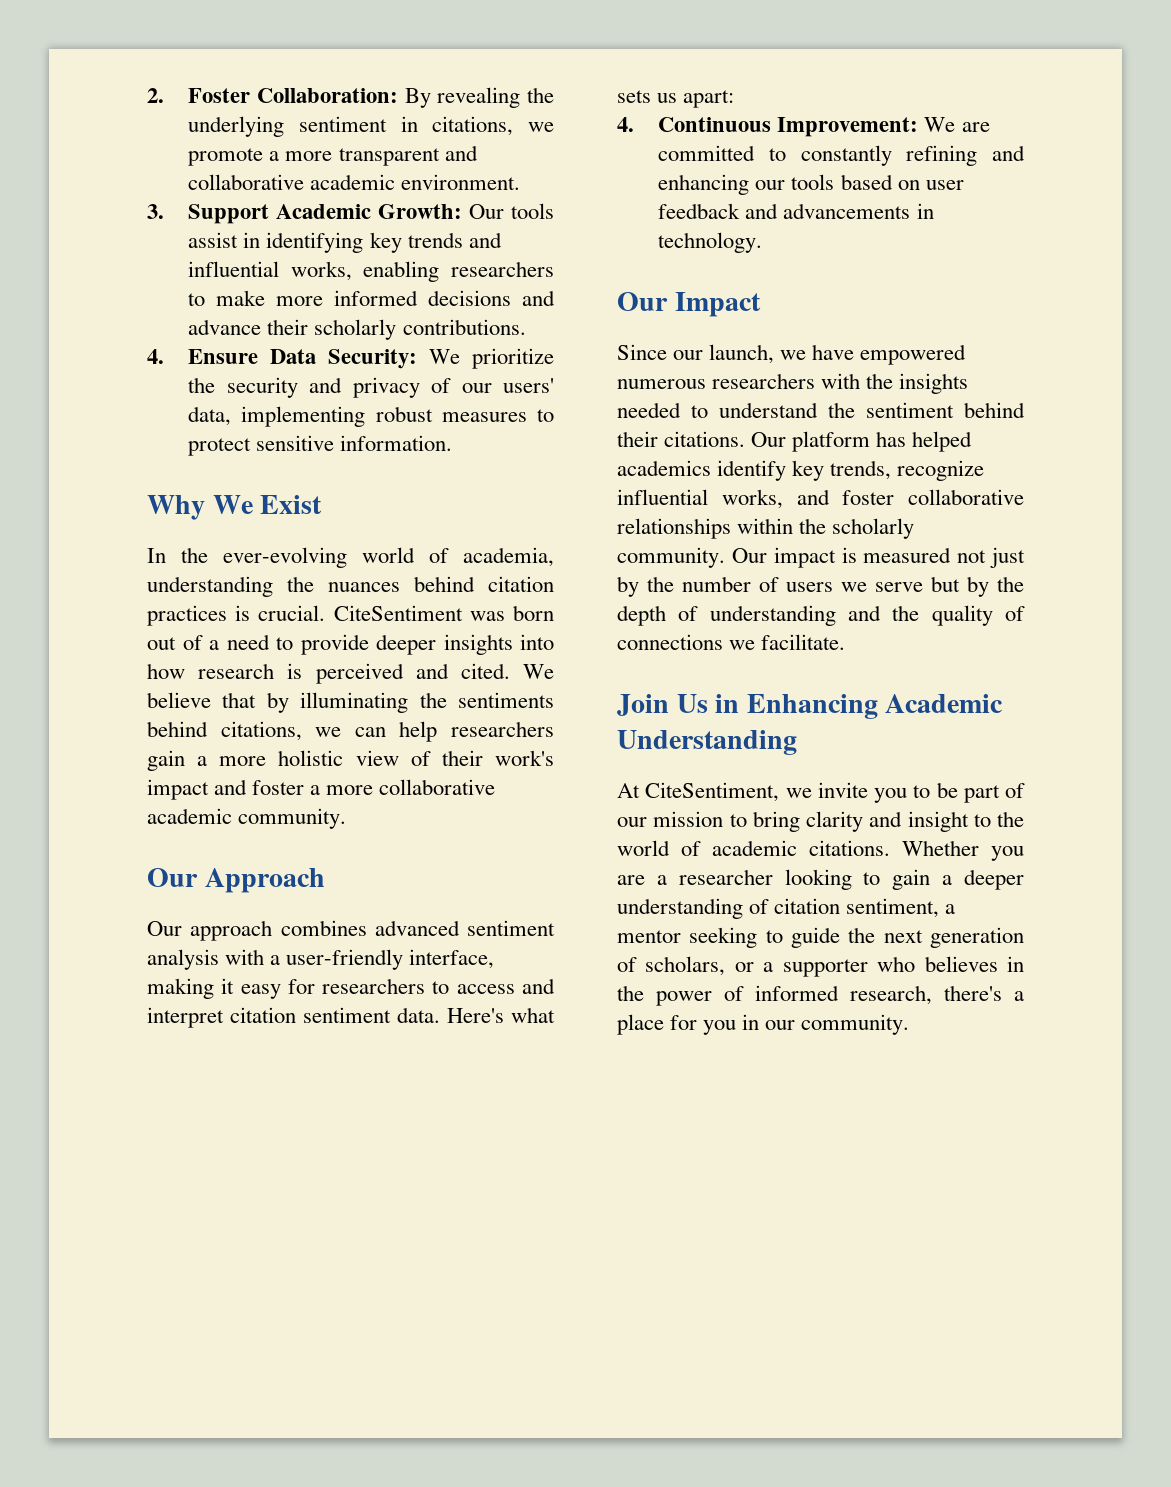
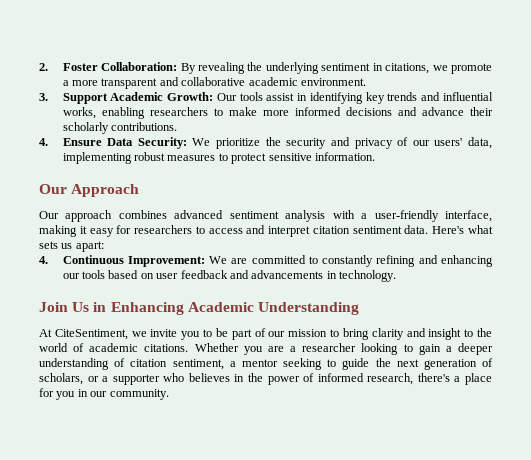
[147,495,323,520] [147,547,554,568] [147,576,554,597] [147,605,554,626] [147,634,554,655] [147,663,554,684] [147,692,554,713] [147,721,554,742] [147,750,554,771] [147,779,496,800] [147,808,347,829] // Why We Exist // In the ever-evolving world of academia, understanding the nuances behind citation practices is crucial. CiteSentiment was born out of a need to provide deeper insights into how research is perceived and cited. We believe that by illuminating the sentiments behind citations, we can help researchers gain a more holistic view of their work's impact and foster a more collaborative academic community. -> (375, 156) none
[617,292,761,317] [617,344,967,365] [617,373,969,394] [617,402,1025,418] [617,431,973,452] [617,460,985,481] [617,489,1024,509] [617,518,915,539] [617,547,1025,568] [617,576,1024,597] [617,605,1025,626] [617,634,846,650] // Our Impact // Since our launch, we have empowered numerous researchers with the insights needed to understand the sentiment behind their citations. Our platform has helped academics identify key trends, recognize influential works, and foster collaborative relationships within the scholarly community. Our impact is measured not just by the number of users we serve but by the depth of understanding and the quality of connections we facilitate. -> (397, 276) none

